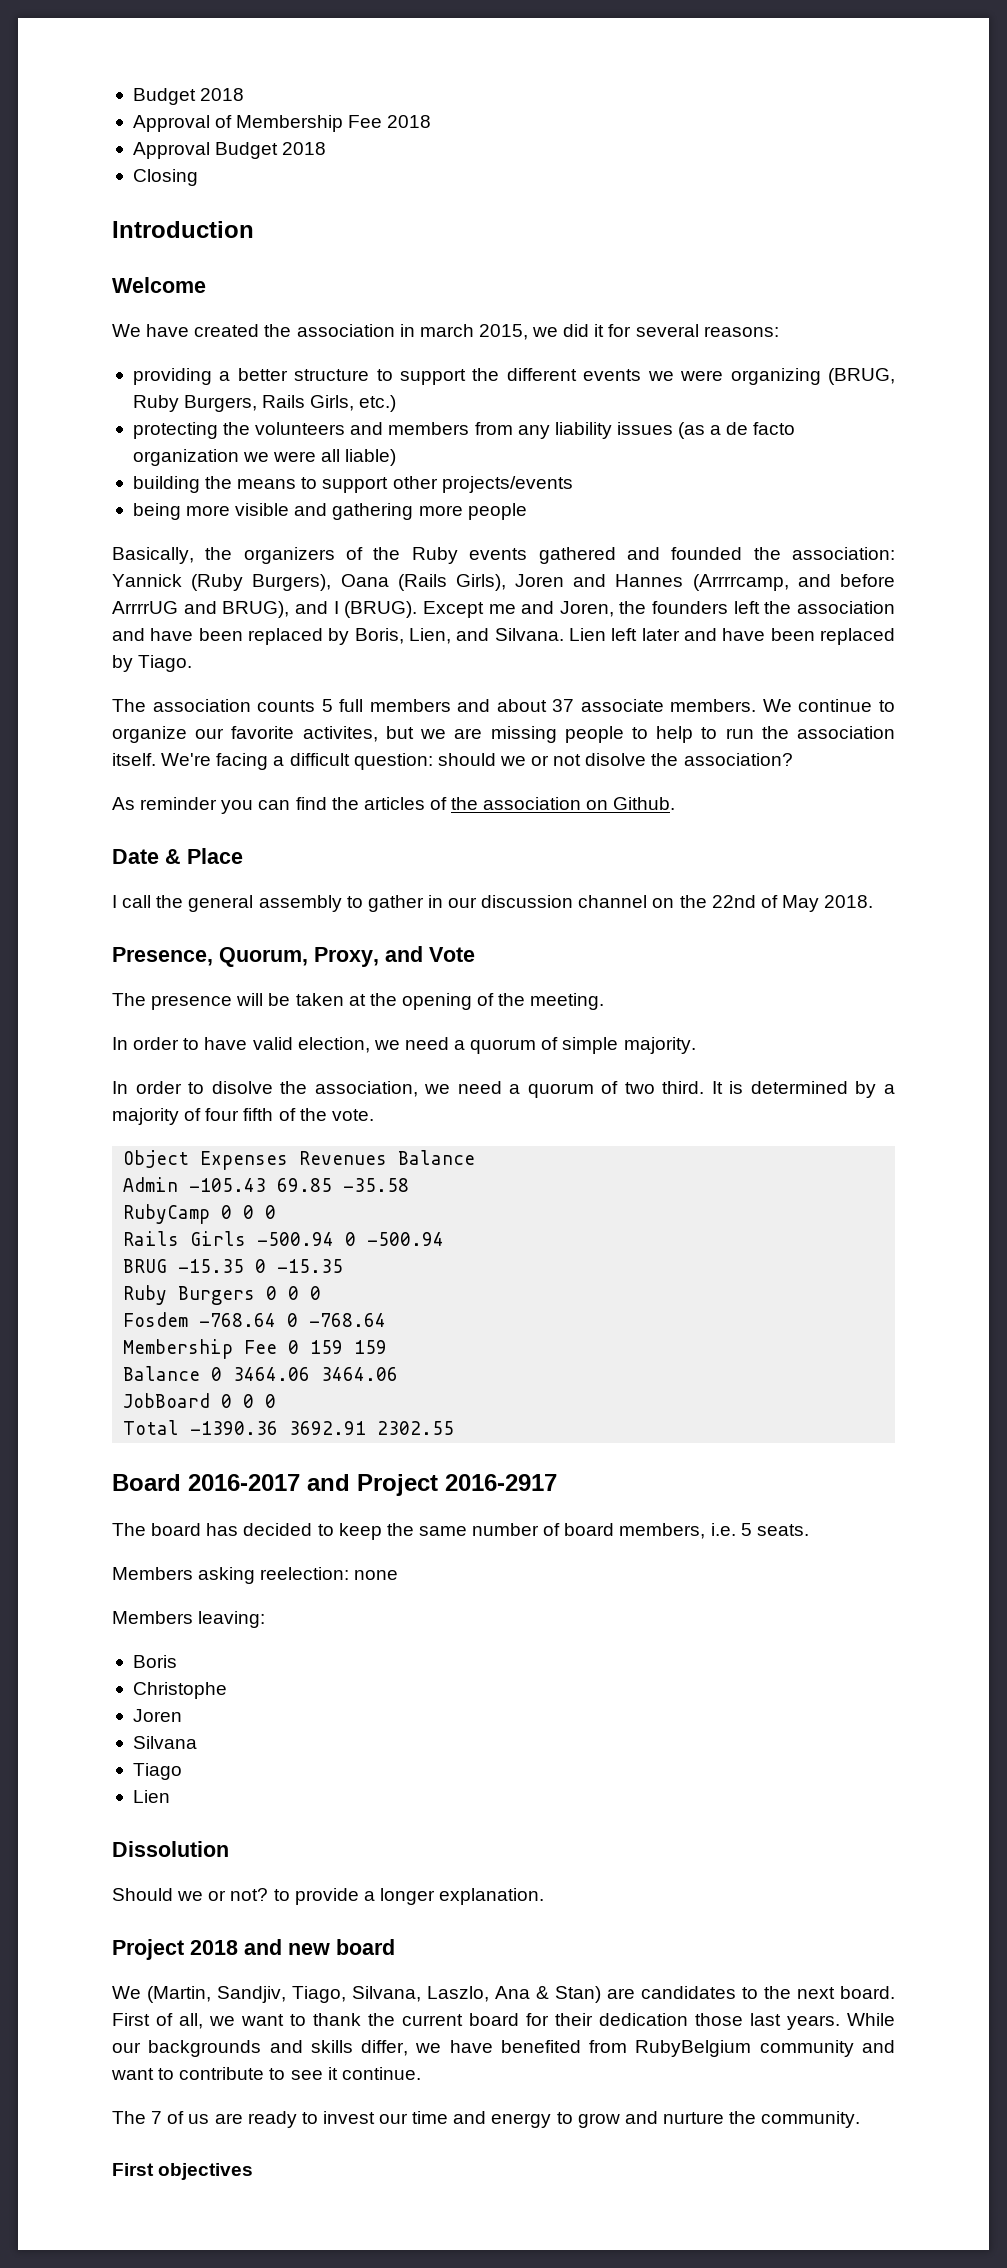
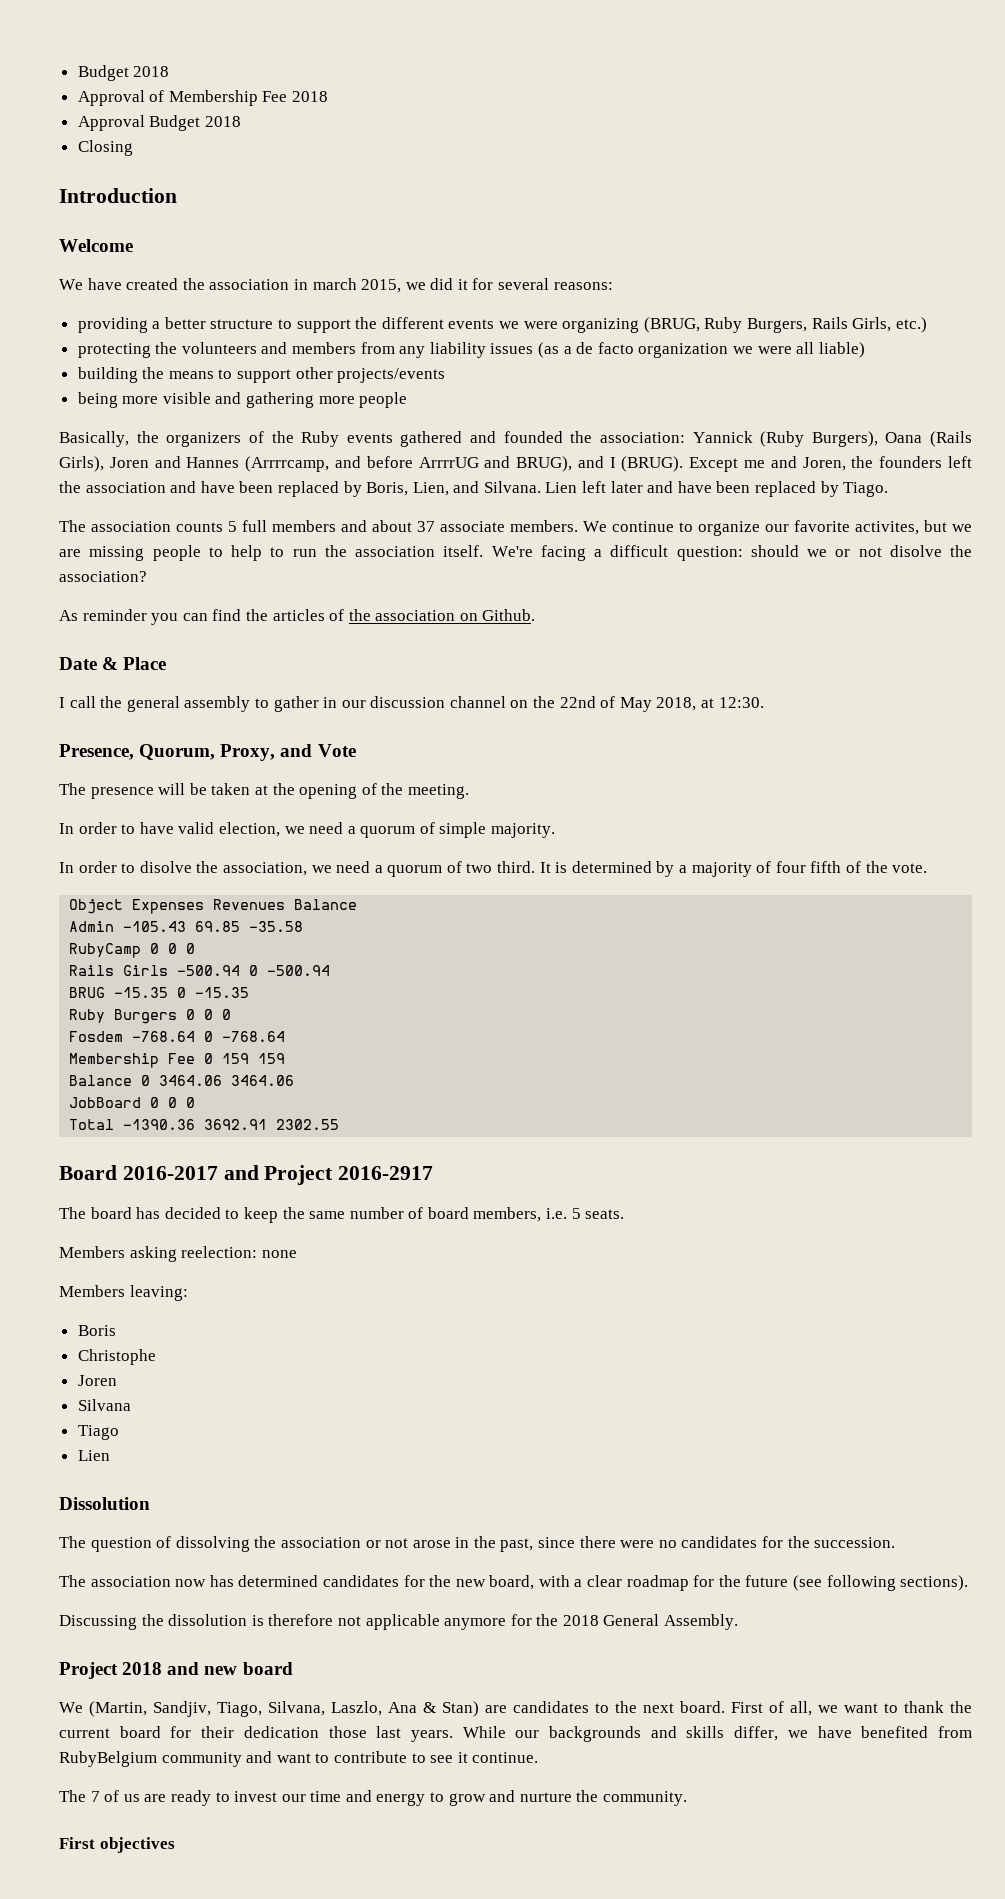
[824,895,874,908] 2018. -> [656,697,764,711] 2018, at 12:30.
[112,1888,545,1905] Should we or not? to provide a longer explanation. -> [59,1536,896,1552] [59,1575,969,1591] [59,1614,739,1630] The question of dissolving the association or not arose in the past, since there were no candidates for the succession. // The association now has determined candidates for the new board, with a clear roadmap for the future (see following sections). // Discussing the dissolution is therefore not applicable anymore for the 2018 General Assembly.

